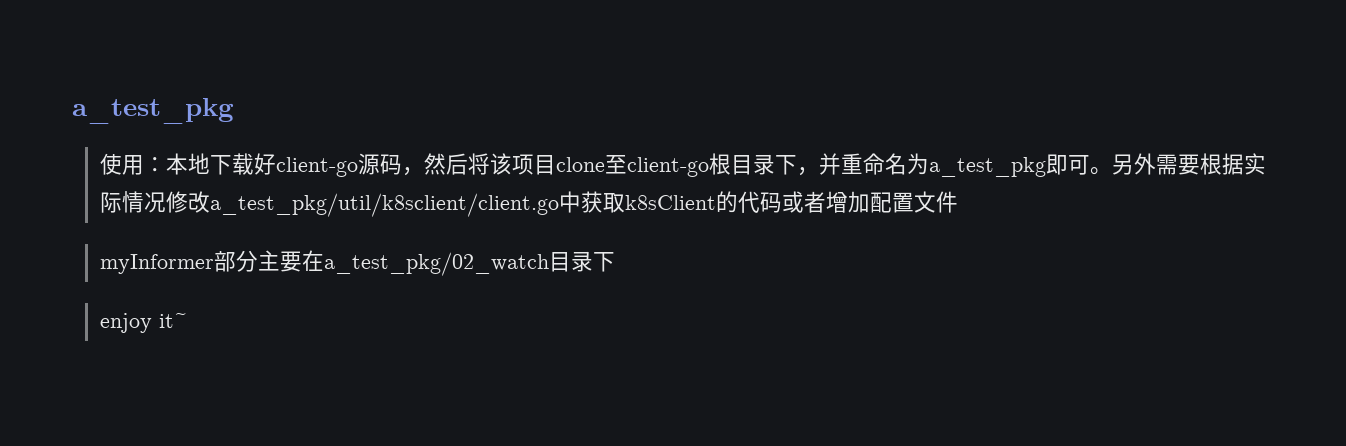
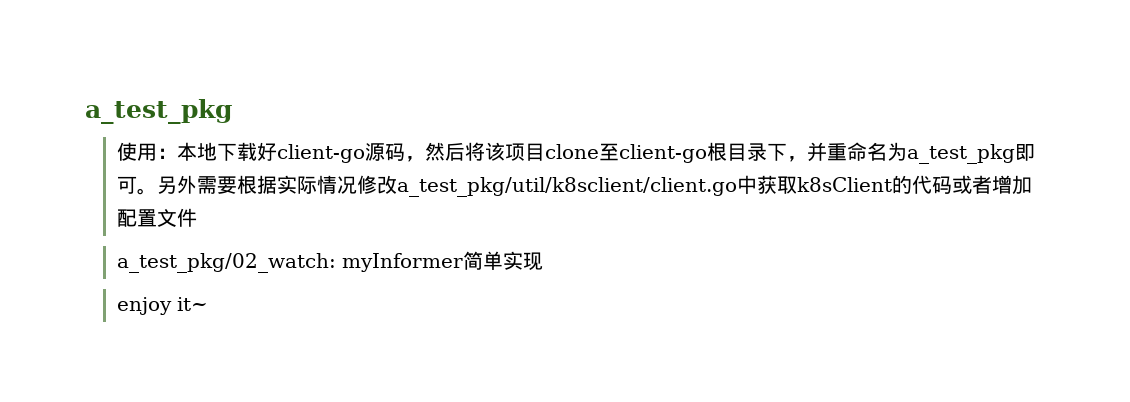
[100,250,616,276] myInformer部分主要在a_test_pkg/02_watch目录下 -> [117,251,544,273] a_test_pkg/02_watch: myInformer简单实现

